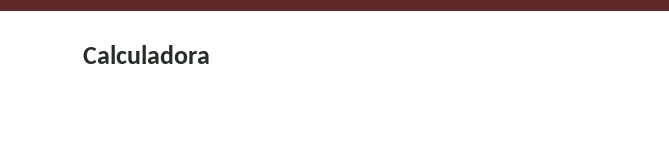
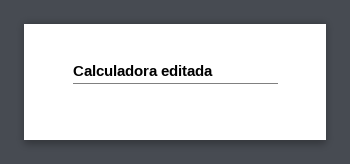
(210, 54) none -> [161,65,214,76] editada

